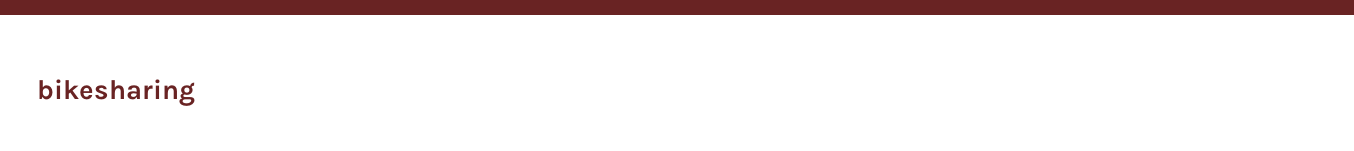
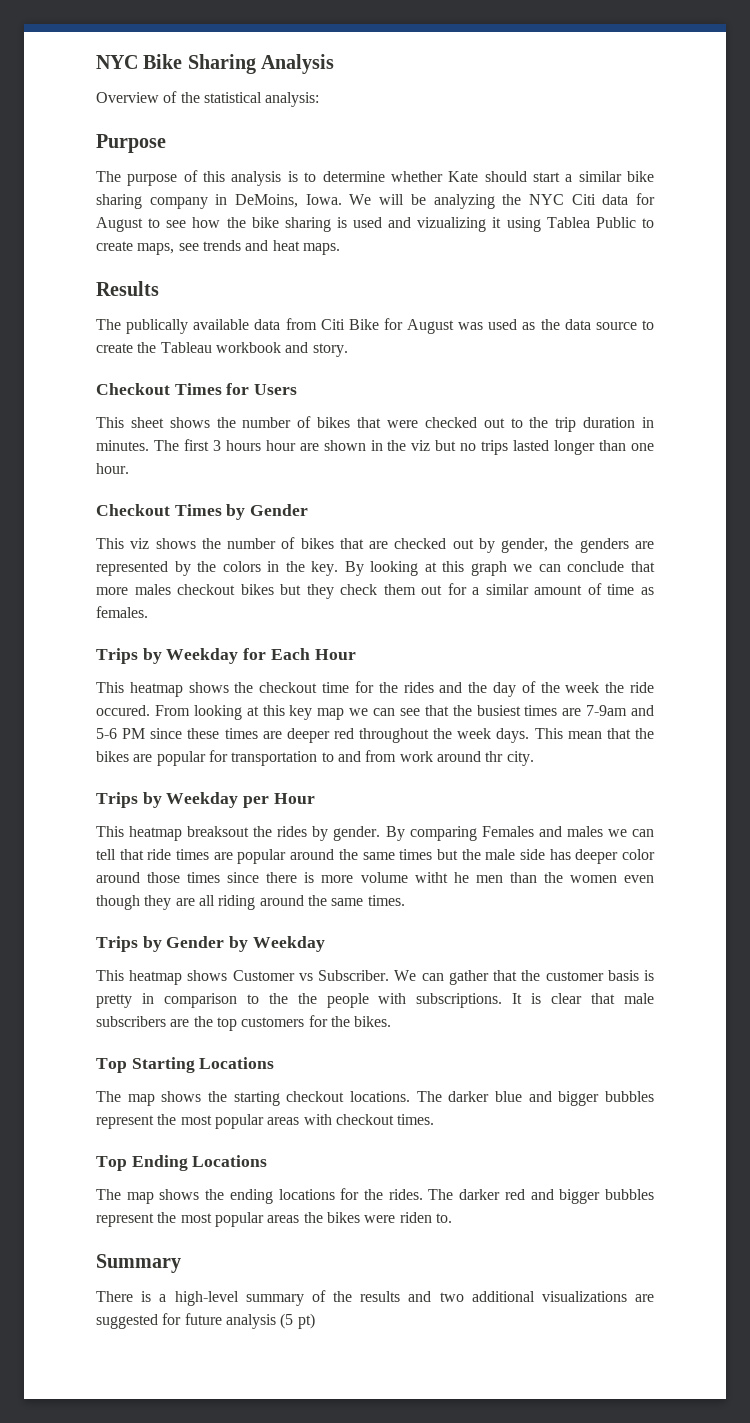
[37,79,195,106] bikesharing -> [96,54,335,74] [96,91,320,107] [96,134,166,153] [96,170,654,186] [96,193,655,209] [96,217,654,232] [96,240,340,255] [96,281,159,296] [96,318,654,334] [96,342,348,357] [96,383,298,395] [96,416,655,432] [96,439,654,455] [96,463,129,474] [96,504,309,520] [96,537,654,553] [96,561,656,576] [96,583,655,599] [96,606,148,618] [96,648,356,664] [96,681,654,697] [96,705,654,720] [96,728,654,743] [96,750,534,766] [96,792,315,808] [96,826,655,841] [96,849,655,864] [96,872,654,883] [96,895,405,910] [96,936,325,952] [96,970,654,985] [96,993,654,1008] [96,1015,392,1031] [96,1057,275,1073] [96,1091,655,1106] [96,1114,435,1129] [96,1155,268,1171] [96,1188,655,1204] [96,1212,452,1227] [96,1254,181,1273] [96,1290,654,1306] [96,1313,315,1329] NYC Bike Sharing Analysis // Overview of the statistical analysis: // Purpose // The purpose of this analysis is to determine whether Kate should start a similar bike sharing company in DeMoins, Iowa. We will be analyzing the NYC Citi data for August to see how the bike sharing is used and vizualizing it using Tablea Public to create maps, see trends and heat maps. // Results // The publically available data from Citi Bike for August was used as the data source to create the Tableau workbook and story. // Checkout Times for Users // This sheet shows the number of bikes that were checked out to the trip duration in minutes. The first 3 hours hour are shown in the viz but no trips lasted longer than one hour. // Checkout Times by Gender // This viz shows the number of bikes that are checked out by gender, the genders are represented by the colors in the key. By looking at this graph we can conclude that more males checkout bikes but they check them out for a similar amount of time as females. // Trips by Weekday for Each Hour // This heatmap shows the checkout time for the rides and the day of the week the ride occured. From looking at this key map we can see that the busiest times are 7-9am and 5-6 PM since these times are deeper red throughout the week days. This mean that the bikes are popular for transportation to and from work around thr city. // Trips by Weekday per Hour // This heatmap breaksout the rides by gender. By comparing Females and males we can tell that ride times are popular around the same times but the male side has deeper color around those times since there is more volume witht he men than the women even though they are all riding around the same times. // Trips by Gender by Weekday // This heatmap shows Customer vs Subscriber. We can gather that the customer basis is pretty in comparison to the the people with subscriptions. It is clear that male subscribers are the top customers for the bikes. // Top Starting Locations // The map shows the starting checkout locations. The darker blue and bigger bubbles represent the most popular areas with checkout times. // Top Ending Locations // The map shows the ending locations for the rides. The darker red and bigger bubbles represent the most popular areas the bikes were riden to. // Summary // There is a high-level summary of the results and two additional visualizations are suggested for future analysis (5 pt)

